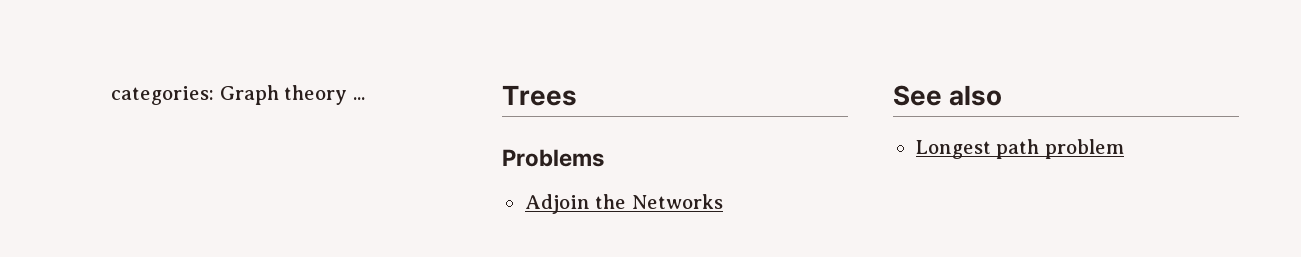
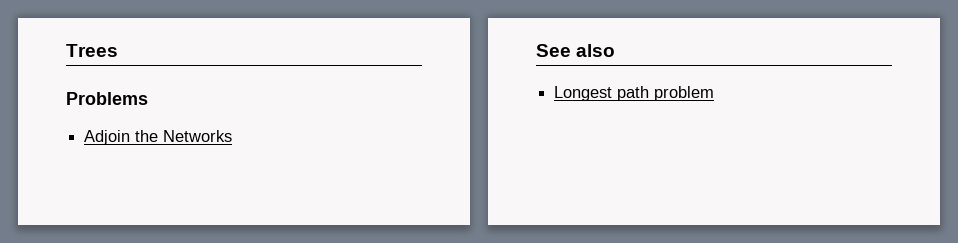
[111,85,365,105] categories: Graph theory ... // -> (66, 50) none

